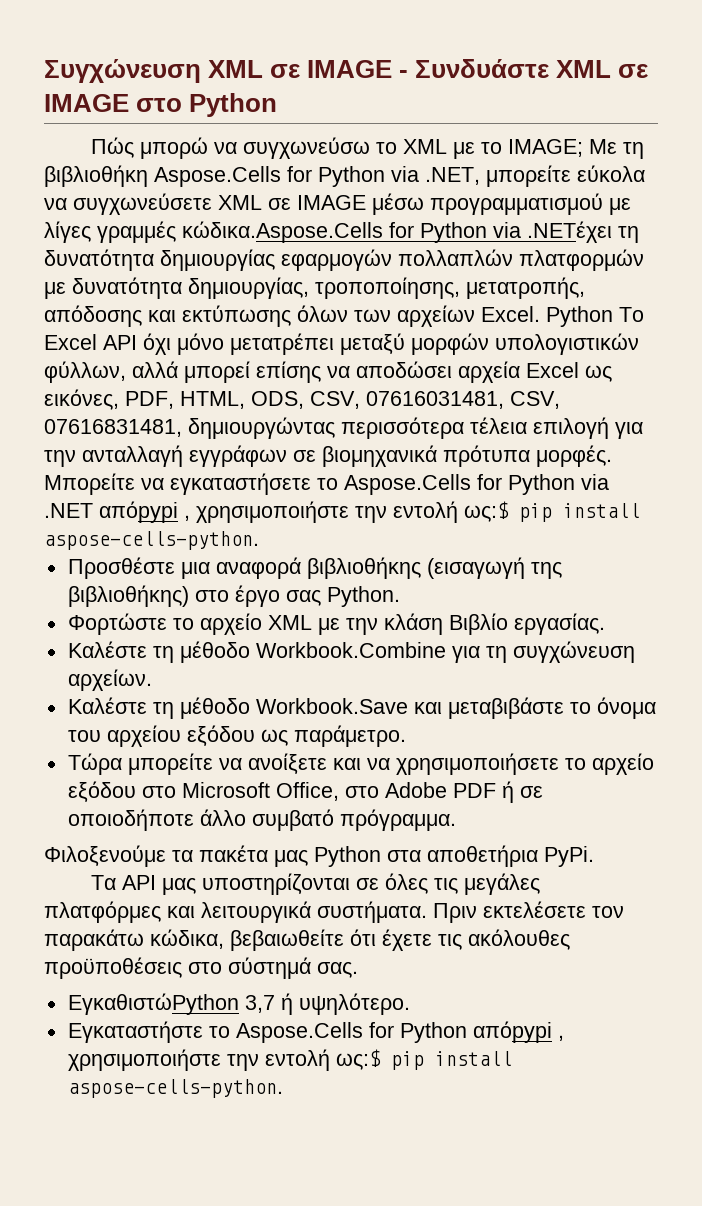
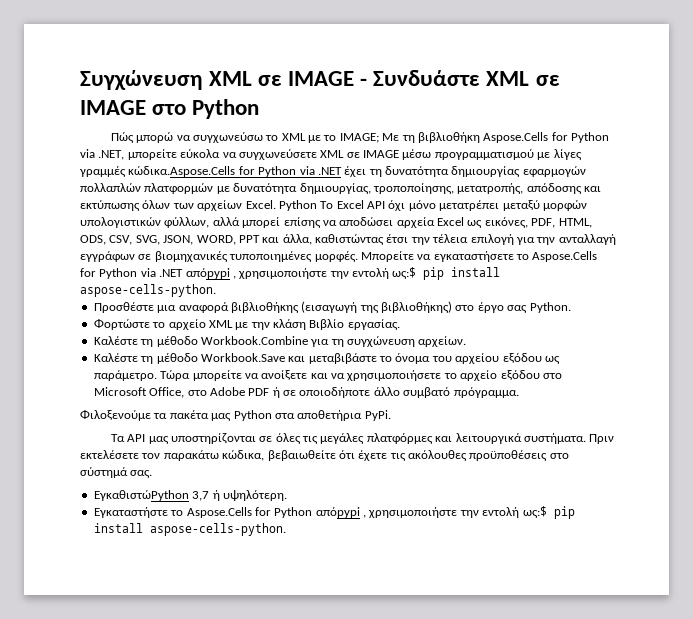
[527,221,612,243] .NETέχει -> [317,166,367,177] .NET έχει
[366,391,560,409] [44,417,464,439] 07616031481, CSV, 07616831481, δημιουργώντας περισσότερα -> [135,234,430,245] SVG, JSON, WORD, PPT και άλλα, καθιστώντας έτσι την
[322,445,530,467] βιομηχανικά πρότυπα -> [154,251,313,262] βιομηχανικές τυποποιημένες
(406, 736) // -> (157, 375) none
[298,993,410,1015] υψηλότερο. -> [222,490,287,501] υψηλότερη.

